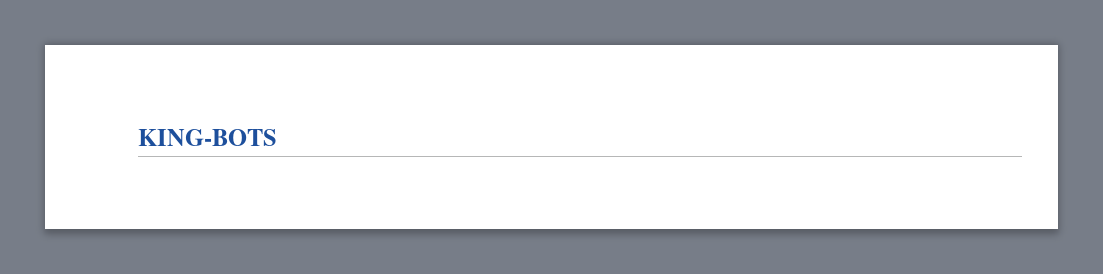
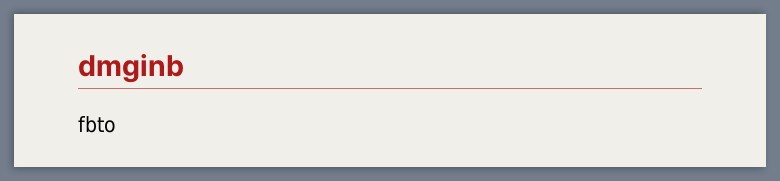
[138,129,277,146] KING-BOTS -> [78,53,184,83] [78,116,116,133] dmginb // fbto

